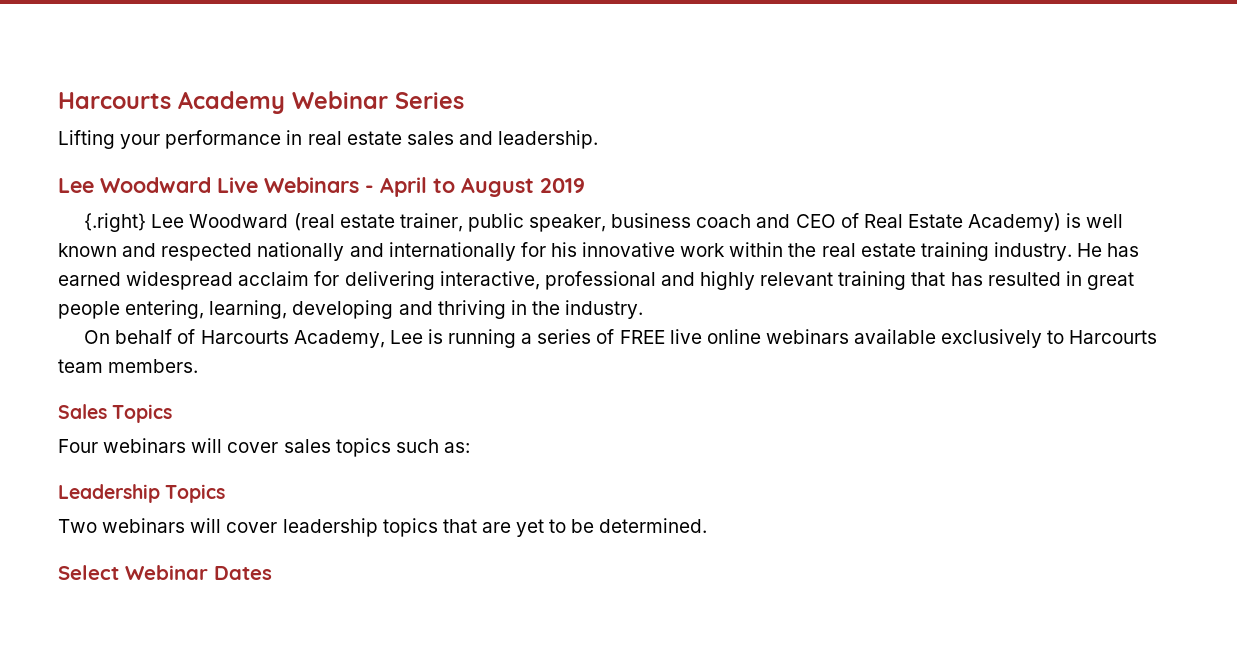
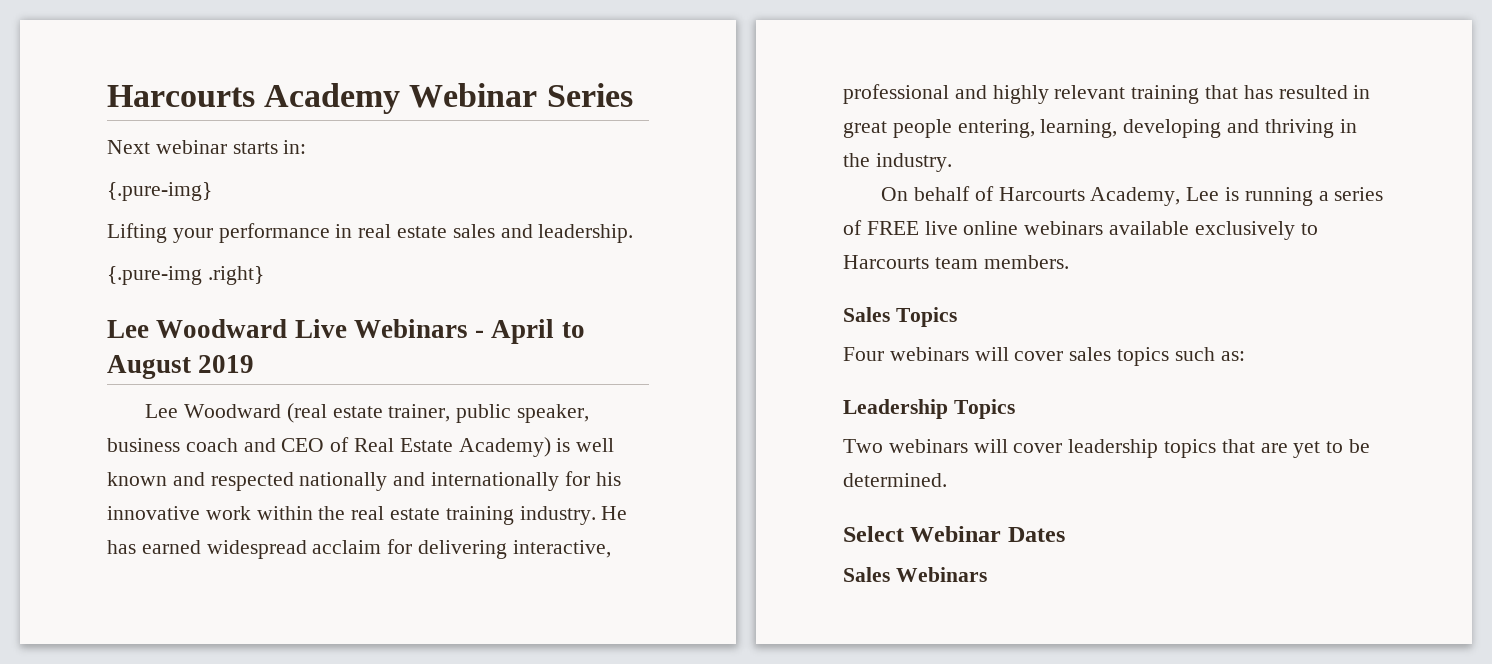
(464, 100) none -> [107,140,307,154] [107,182,212,201] // Next webinar starts in: // {.pure-img}
(599, 139) none -> [107,266,264,285] // {.pure-img .right}
[84,213,147,232] {.right} -> (255, 364) none
(272, 573) none -> [843,567,987,582] // Sales Webinars

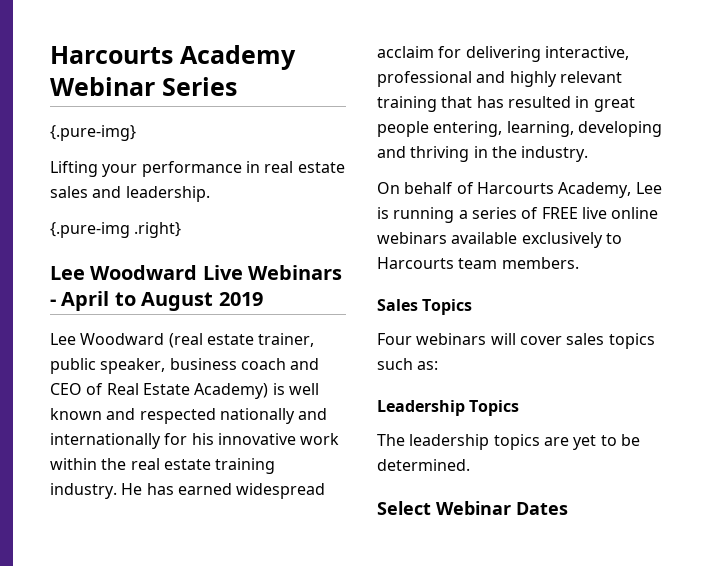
[107,140,307,154] // Next webinar starts in: -> (237, 86) none
[843,439,1063,453] Two webinars will cover -> [377,434,405,446] The
[1221,439,1255,453] that -> (540, 442) none
[843,567,987,582] // Sales Webinars -> (568, 508) none

